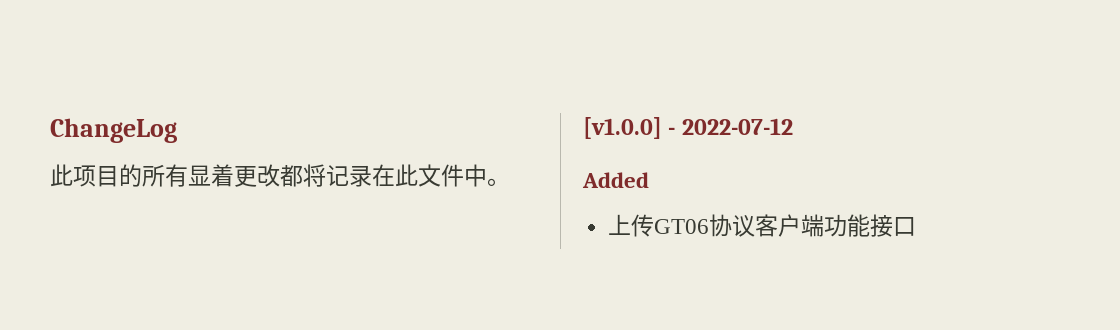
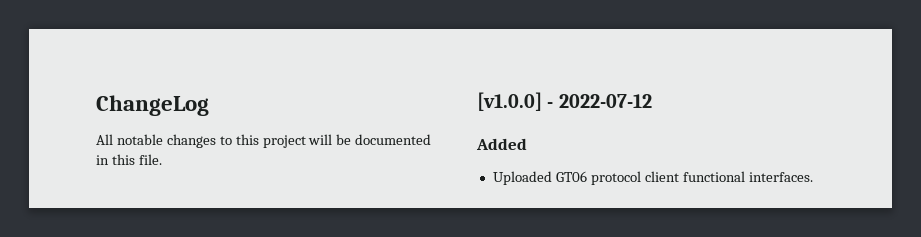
[50,164,510,187] [583,117,793,139] [582,172,649,188] [608,214,917,237] 此项目的所有显着更改都将记录在此文件中。 // [v1.0.0] - 2022-07-12 // Added // 上传GT06协议客户端功能接口 -> [96,134,432,148] [96,154,162,165] [477,92,652,111] [476,138,527,150] [492,171,813,185] All notable changes to this project will be documented in this file. // [v1.0.0] - 2022-07-12 // Added // Uploaded GT06 protocol client functional interfaces.

